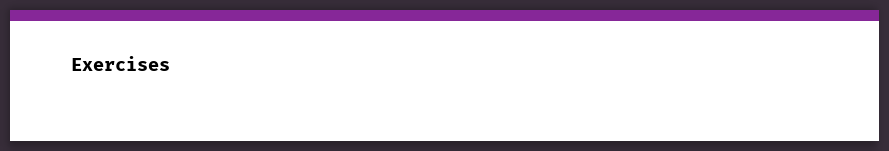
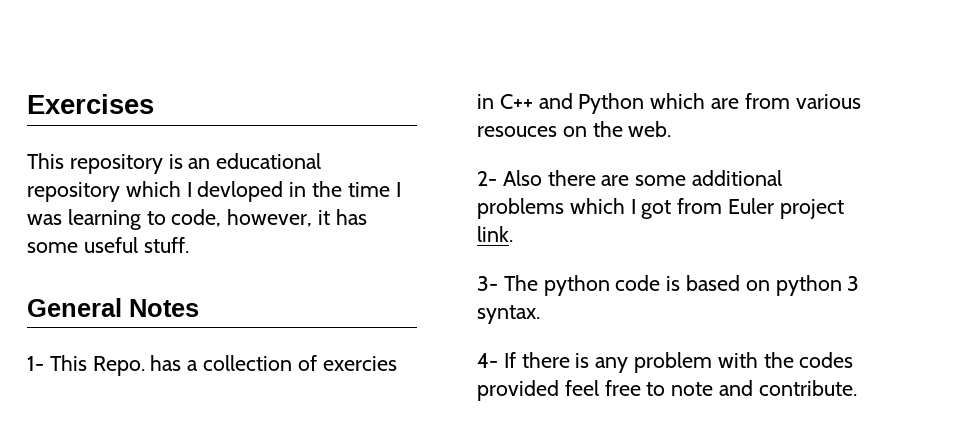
(170, 63) none -> [27,153,322,174] [27,181,401,202] [27,209,367,230] [27,237,189,253] [27,298,199,317] [27,355,397,376] [477,93,861,114] [477,121,672,137] [477,170,783,186] [477,198,844,219] [477,226,513,242] [477,275,860,296] [477,305,540,324] [477,352,854,373] [477,380,857,401] // This repository is an educational repository which I devloped in the time I was learning to code, however, it has some useful stuff. // General Notes // 1- This Repo. has a collection of exercies in C++ and Python which are from various resouces on the web. // 2- Also there are some additional problems which I got from Euler project link. // 3- The python code is based on python 3 syntax. // 4- If there is any problem with the codes provided feel free to note and contribute.

